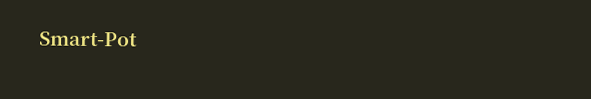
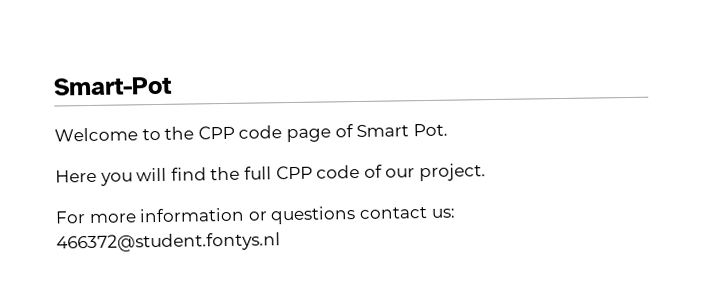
(138, 39) none -> [54,123,448,143] [55,163,486,186] [55,206,455,225] [56,232,281,253] // Welcome to the CPP code page of Smart Pot. // Here you will find the full CPP code of our project. // For more information or questions contact us: 466372@student.fontys.nl

